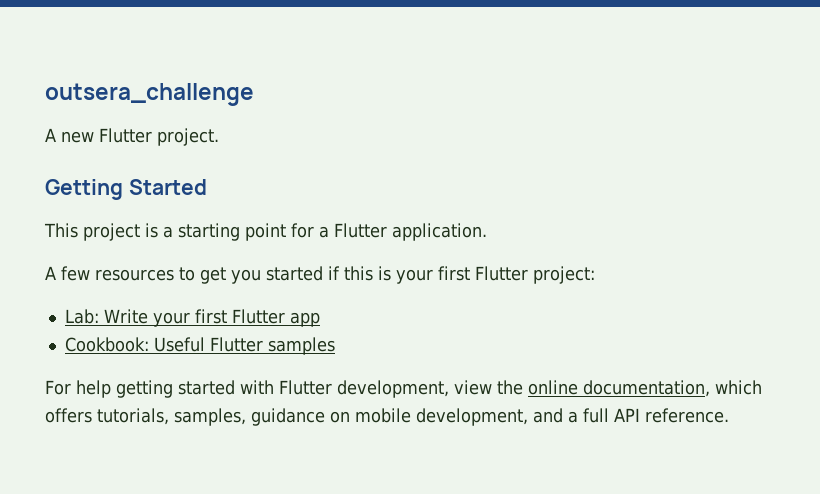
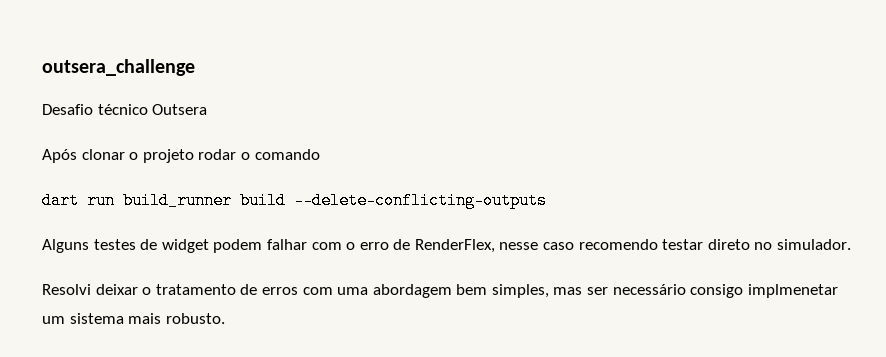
[45,128,219,146] [45,179,207,200] [44,223,487,241] [45,266,595,284] [64,309,320,327] [64,337,335,355] [45,380,762,398] [45,408,729,426] A new Flutter project. // Getting Started // This project is a starting point for a Flutter application. // A few resources to get you started if this is your first Flutter project: // Lab: Write your first Flutter app // Cookbook: Useful Flutter samples // For help getting started with Flutter development, view the online documentation, which offers tutorials, samples, guidance on mobile development, and a full API reference. -> [42,104,208,115] [42,149,320,163] [42,192,547,209] [42,239,852,253] [42,284,838,298] [42,313,225,324] Desafio técnico Outsera // Após clonar o projeto rodar o comando // dart run build_runner build --delete-conflicting-outputs // Alguns testes de widget podem falhar com o erro de RenderFlex, nesse caso recomendo testar direto no simulador. // Resolvi deixar o tratamento de erros com uma abordagem bem simples, mas ser necessário consigo implmenetar um sistema mais robusto.

